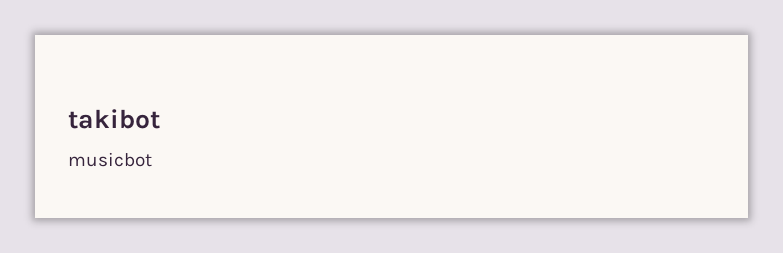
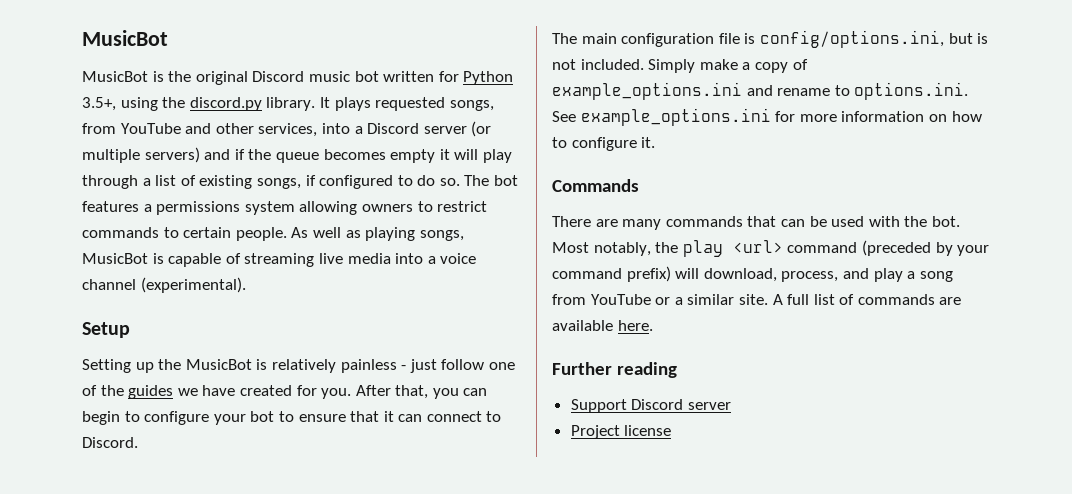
[68,109,160,129] [68,152,152,167] takibot // musicbot -> [82,30,168,46] [82,71,514,85] [82,97,494,111] [82,121,492,137] [82,147,512,163] [82,175,519,189] [82,201,488,215] [82,227,464,241] [82,253,477,267] [82,277,246,293] [82,322,130,338] [82,359,515,373] [82,385,488,399] [82,411,502,425] [82,437,138,448] [552,30,989,48] [552,59,808,73] [552,82,969,100] [552,108,982,126] [552,137,656,151] [552,179,639,192] [552,216,960,230] [552,240,990,257] [552,266,953,282] [552,294,962,305] [552,320,653,331] [552,362,677,378] [570,399,731,413] [570,425,672,439] MusicBot // MusicBot is the original Discord music bot written for Python 3.5+, using the discord.py library. It plays requested songs, from YouTube and other services, into a Discord server (or multiple servers) and if the queue becomes empty it will play through a list of existing songs, if configured to do so. The bot features a permissions system allowing owners to restrict commands to certain people. As well as playing songs, MusicBot is capable of streaming live media into a voice channel (experimental). // Setup // Setting up the MusicBot is relatively painless - just follow one of the guides we have created for you. After that, you can begin to configure your bot to ensure that it can connect to Discord. // The main configuration file is config/options.ini, but is not included. Simply make a copy of example_options.ini and rename to options.ini. See example_options.ini for more information on how to configure it. // Commands // There are many commands that can be used with the bot. Most notably, the play <url> command (preceded by your command prefix) will download, process, and play a song from YouTube or a similar site. A full list of commands are available here. // Further reading // Support Discord server // Project license

